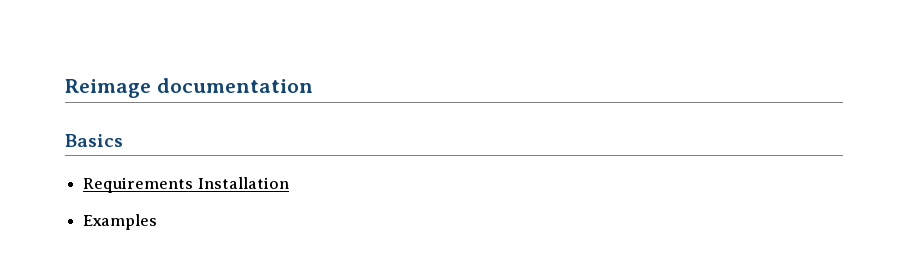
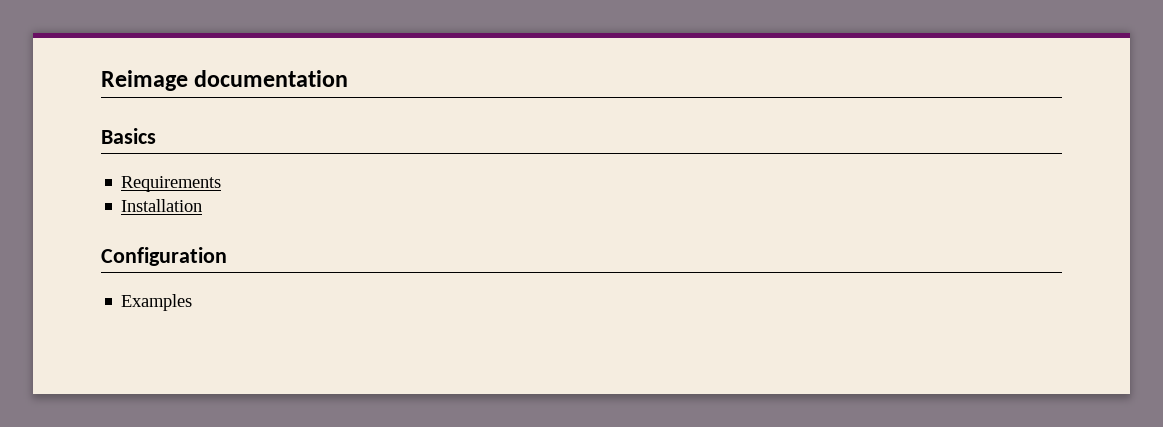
(194, 185) none -> (222, 184) //
(289, 183) none -> [101,247,227,266] // Configuration

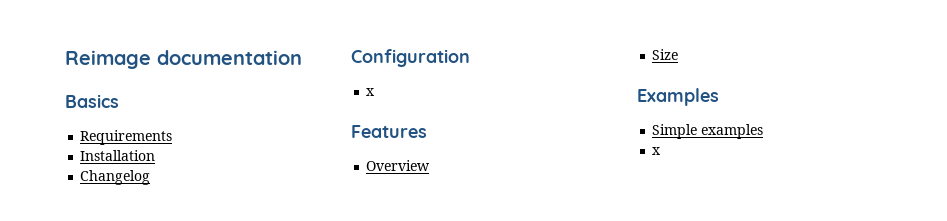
(203, 205) none -> [80,170,151,185] // Changelog
[121,294,193,311] Examples -> [366,88,376,96] [351,125,427,138] [366,160,431,171] [652,49,679,60] [637,88,719,106] [652,124,764,139] [652,147,662,155] x // Features // Overview // Size // Examples // Simple examples // x

